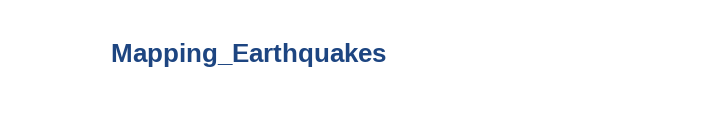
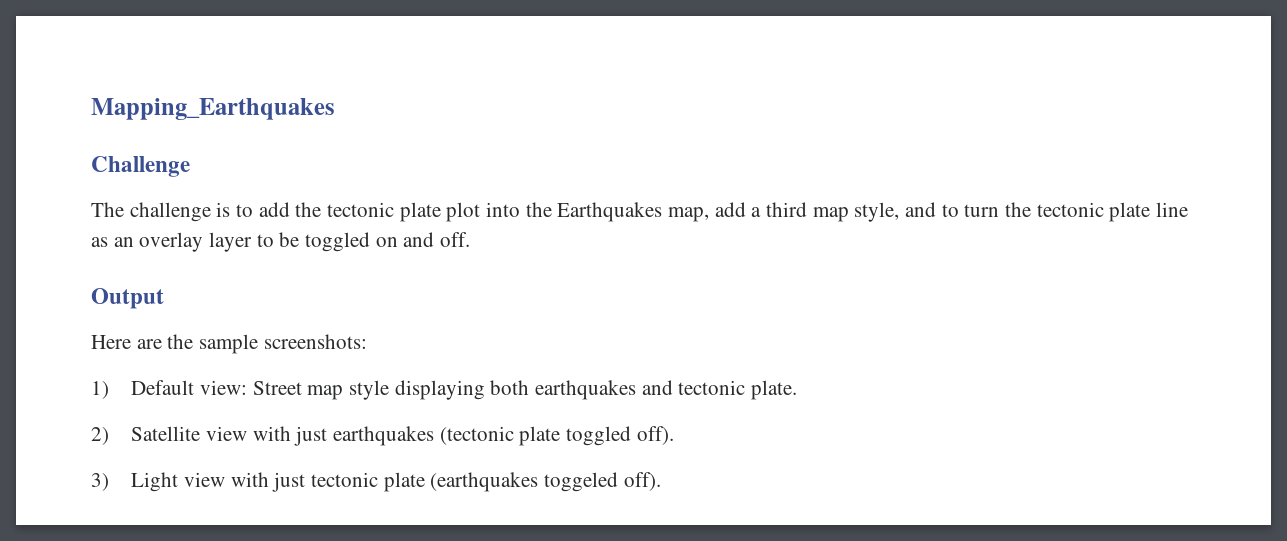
(386, 55) none -> [91,156,190,177] [91,202,1189,222] [91,232,471,252] [91,288,164,309] [91,334,367,354] [91,380,798,400] [91,426,674,446] [91,472,661,492] // Challenge // The challenge is to add the tectonic plate plot into the Earthquakes map, add a third map style, and to turn the tectonic plate line as an overlay layer to be toggled on and off. // Output // Here are the sample screenshots: // 1) Default view: Street map style displaying both earthquakes and tectonic plate. // 2) Satellite view with just earthquakes (tectonic plate toggled off). // 3) Light view with just tectonic plate (earthquakes toggeled off).

